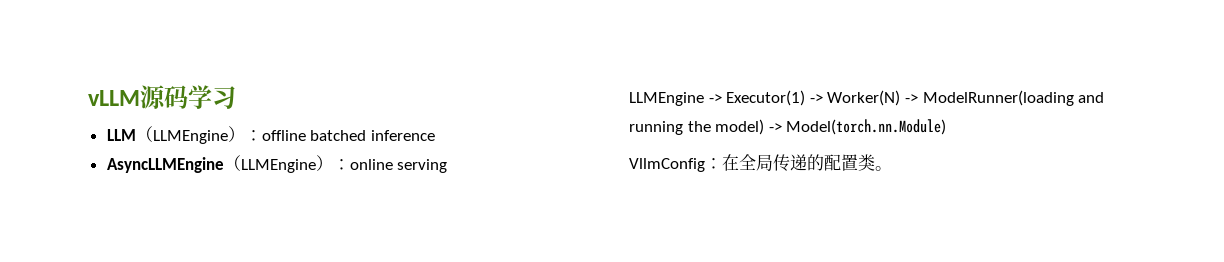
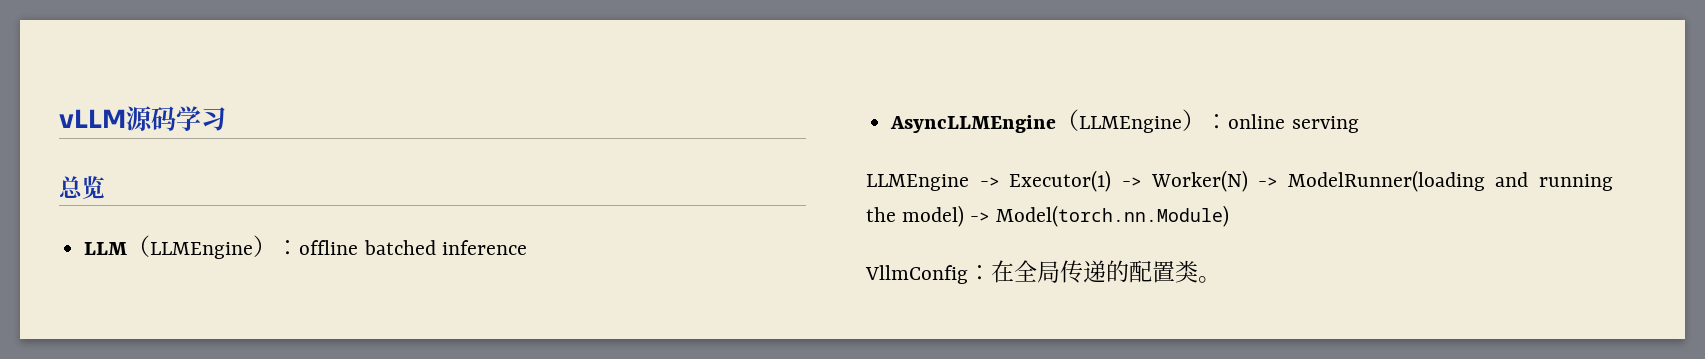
(236, 97) none -> [59,176,105,199] // 总览

